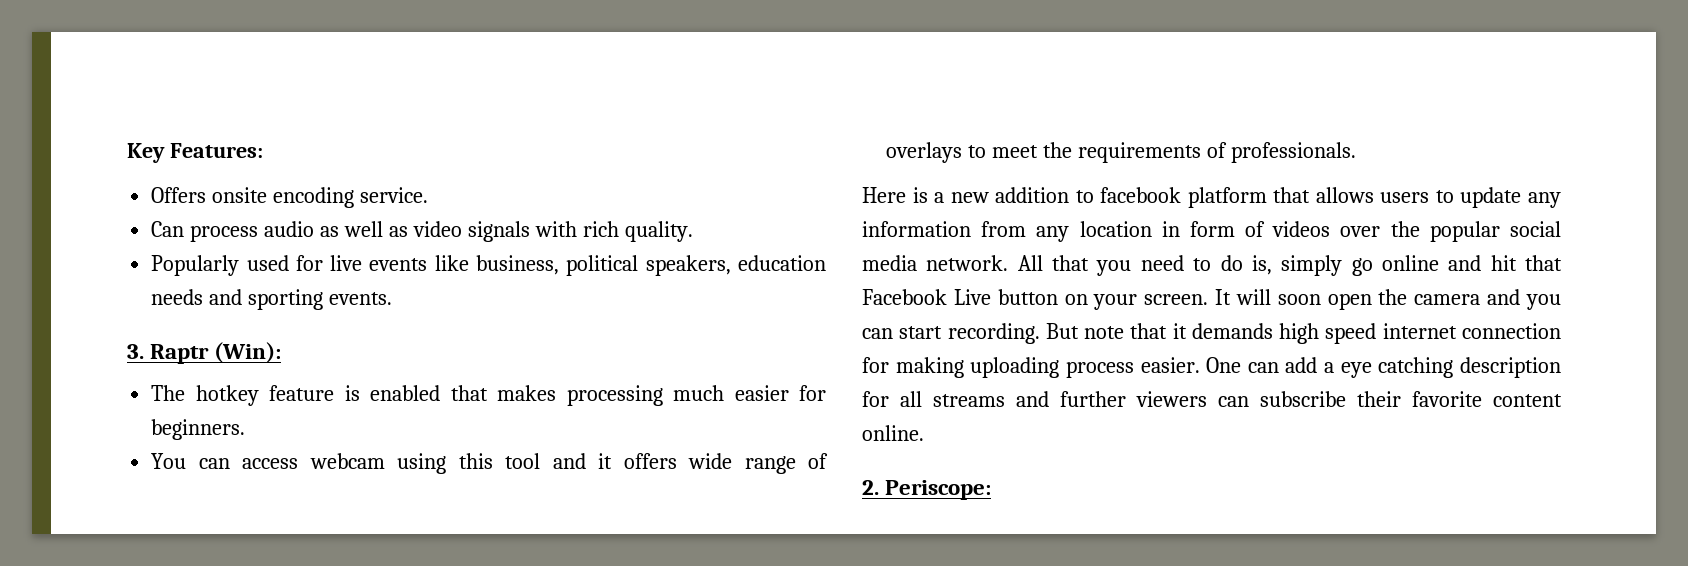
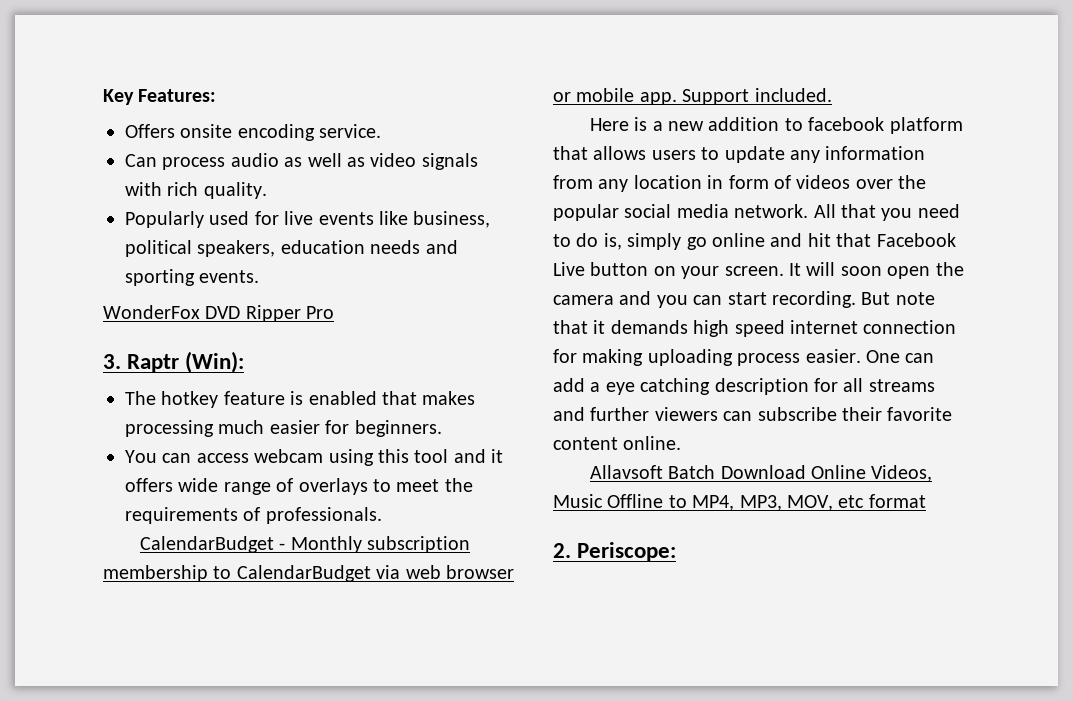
(393, 298) none -> [103,305,335,322] // WonderFox DVD Ripper Pro
(1356, 152) none -> [139,536,470,553] [103,565,514,582] [553,88,832,105] // CalendarBudget - Monthly subscription membership to CalendarBudget via web browser or mobile app. Support included.
(924, 433) none -> [589,465,933,482] [553,494,926,511] // Allavsoft Batch Download Online Videos, Music Offline to MP4, MP3, MOV, etc format

